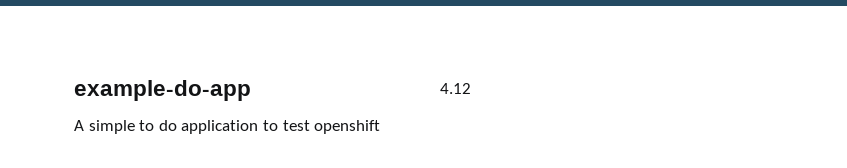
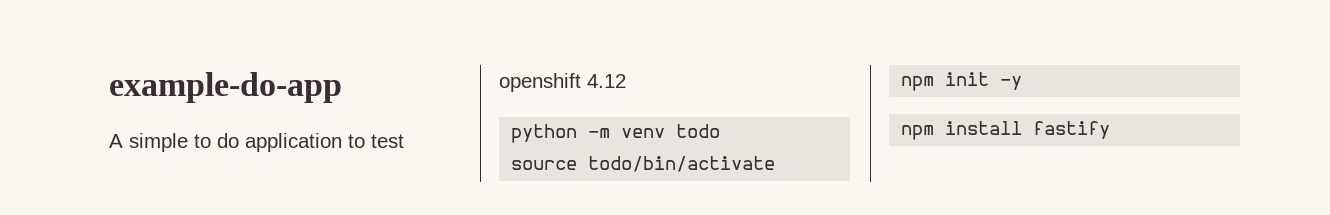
(471, 88) none -> [511,124,721,143] [511,156,776,172] [901,72,1023,91] [901,121,1111,140] // python -m venv todo // source todo/bin/activate // npm init -y // npm install fastify

